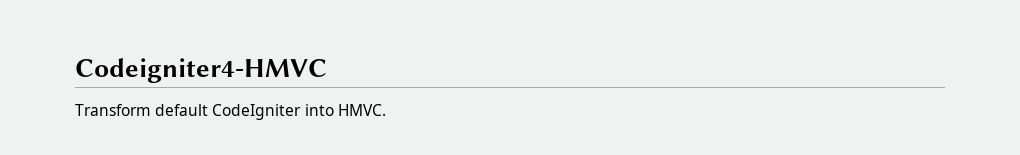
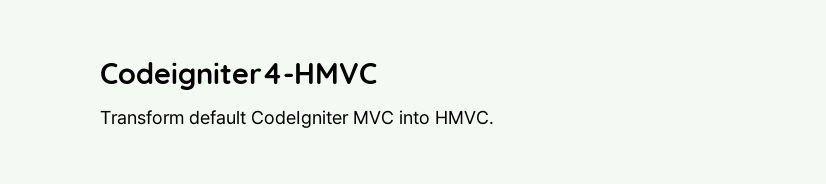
(302, 112) none -> [353,110,394,125] MVC

